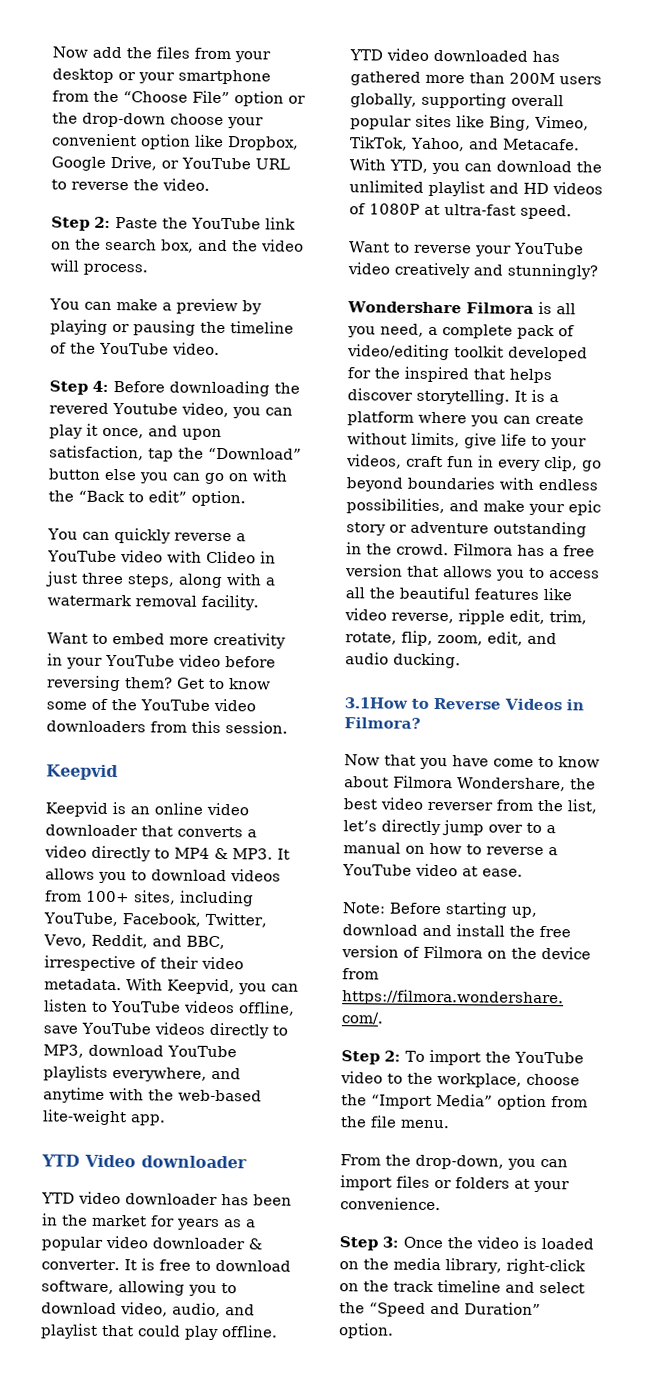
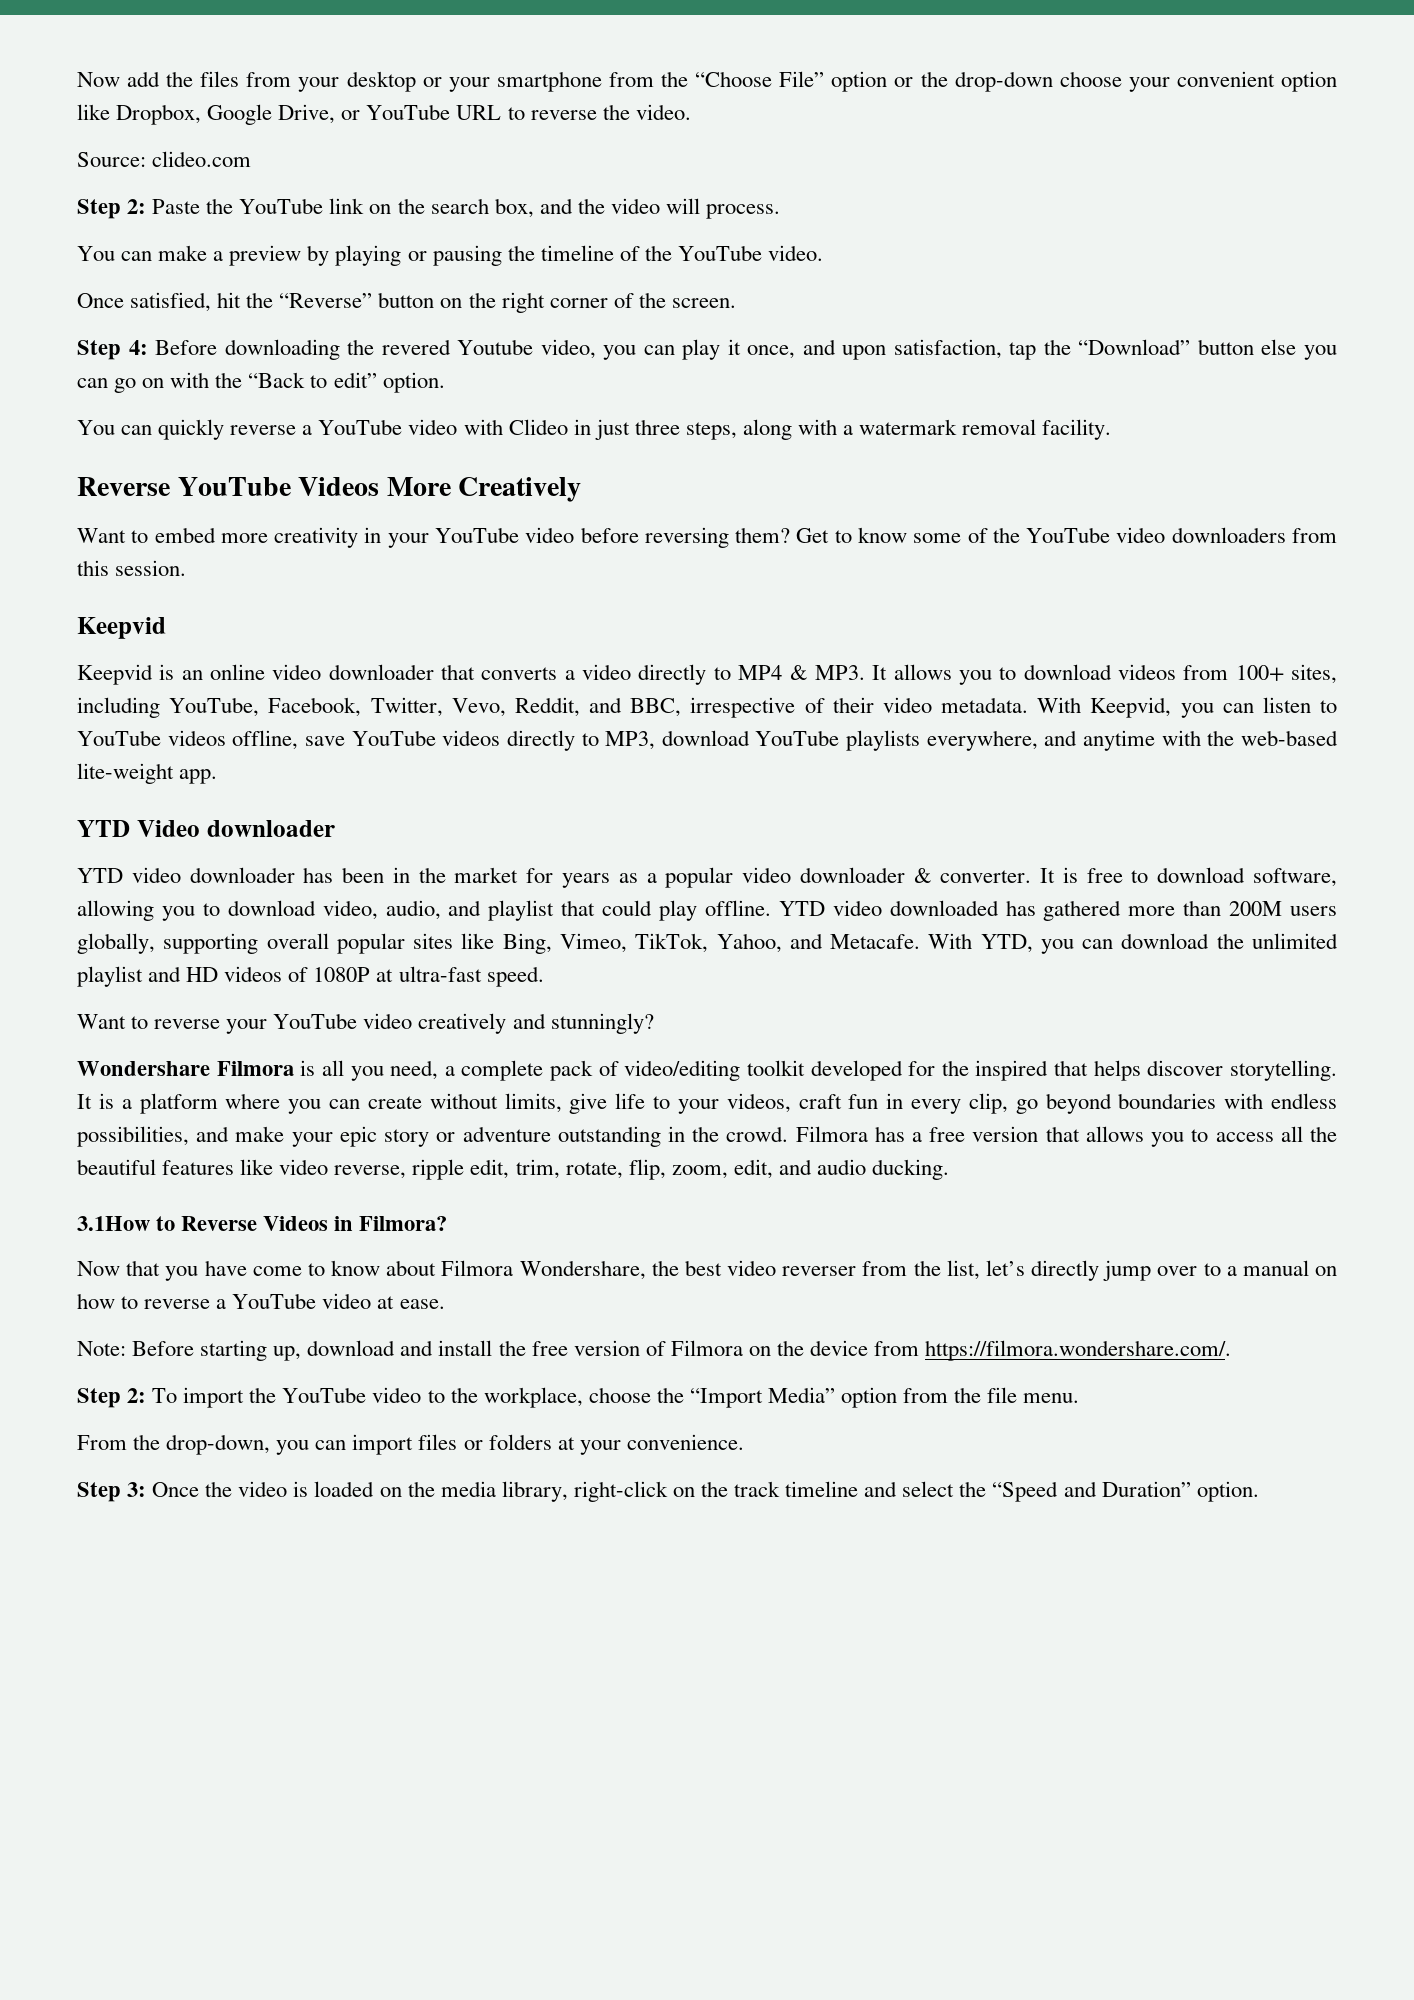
(210, 184) none -> [77,151,252,167] // Source: clideo.com
(220, 348) none -> [77,292,736,313] // Once satisfied, hit the “Reverse” button on the right corner of the screen.
(259, 602) none -> [77,477,582,502] // Reverse YouTube Videos More Creatively

